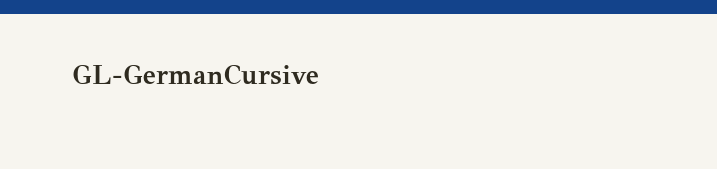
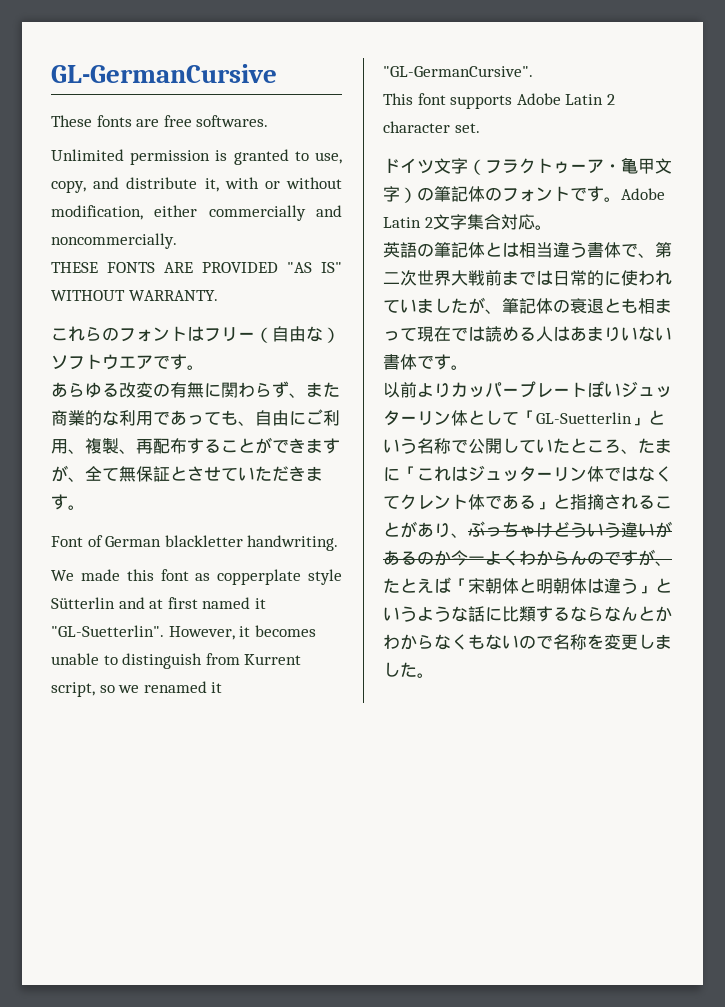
(319, 74) none -> [51,115,269,127] [51,149,342,165] [51,177,342,193] [51,205,342,221] [51,233,177,249] [51,262,342,273] [51,290,218,301] [51,326,340,343] [51,354,204,370] [51,381,340,398] [51,409,340,426] [51,437,340,454] [51,465,323,482] [51,494,85,510] [51,535,339,551] [51,569,342,585] [51,597,266,609] [51,625,316,640] [51,653,302,669] [51,681,223,697] [383,66,533,77] [383,93,615,109] [383,121,480,133] [383,158,672,175] [383,186,665,203] [383,214,552,230] [383,242,672,258] [383,270,672,286] [383,297,672,314] [383,326,672,342] [383,354,468,370] [383,381,672,398] [383,410,665,426] [383,438,672,454] [383,465,672,482] [383,494,672,510] [383,521,672,538] [383,549,672,566] [383,577,672,594] [383,606,672,622] [383,634,672,650] [383,662,434,678] // These fonts are free softwares. // Unlimited permission is granted to use, copy, and distribute it, with or without modification, either commercially and noncommercially. // THESE FONTS ARE PROVIDED "AS IS" WITHOUT WARRANTY. // これらのフォントはフリー（自由な）ソフトウエアです。 // あらゆる改変の有無に関わらず、また商業的な利用であっても、自由にご利用、複製、再配布することができますが、全て無保証とさせていただきます。 // Font of German blackletter handwriting. // We made this font as copperplate style Sütterlin and at first named it "GL-Suetterlin". However, it becomes unable to distinguish from Kurrent script, so we renamed it "GL-GermanCursive". // This font supports Adobe Latin 2 character set. // ドイツ文字（フラクトゥーア・亀甲文字）の筆記体のフォントです。Adobe Latin 2文字集合対応。 // 英語の筆記体とは相当違う書体で、第二次世界大戦前までは日常的に使われていましたが、筆記体の衰退とも相まって現在では読める人はあまりいない書体です。 // 以前よりカッパープレートぽいジュッターリン体として「GL-Suetterlin」という名称で公開していたところ、たまに「これはジュッターリン体ではなくてクレント体である」と指摘されることがあり、ぶっちゃけどういう違いがあるのか今一よくわからんのですが、たとえば「宋朝体と明朝体は違う」というような話に比類するならなんとかわからなくもないので名称を変更しました。

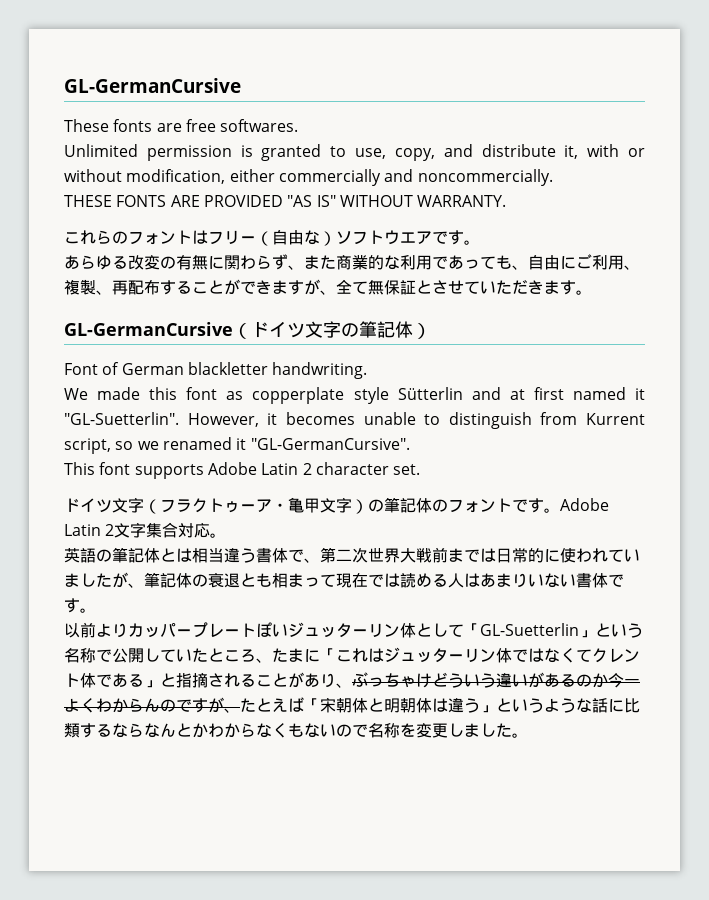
(85, 507) none -> [64,321,431,339] // GL-GermanCursive（ドイツ文字の筆記体）

